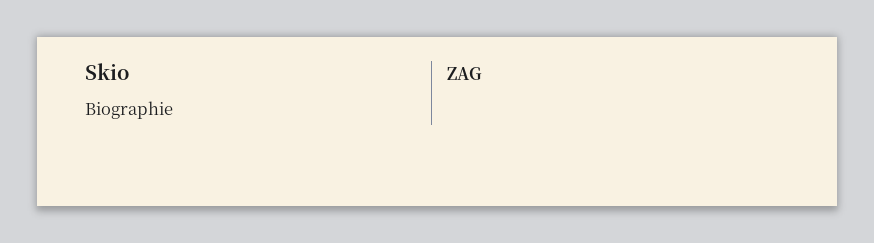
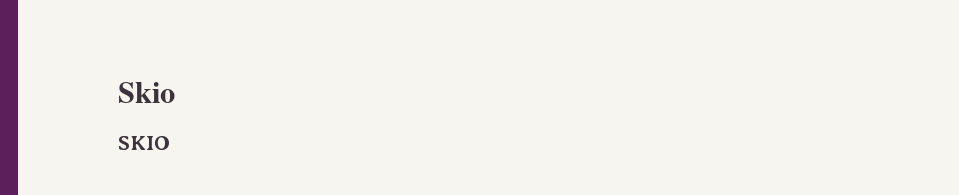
[85,101,173,119] [447,67,482,80] Biographie // ZAG -> [118,136,170,150] SKIO

